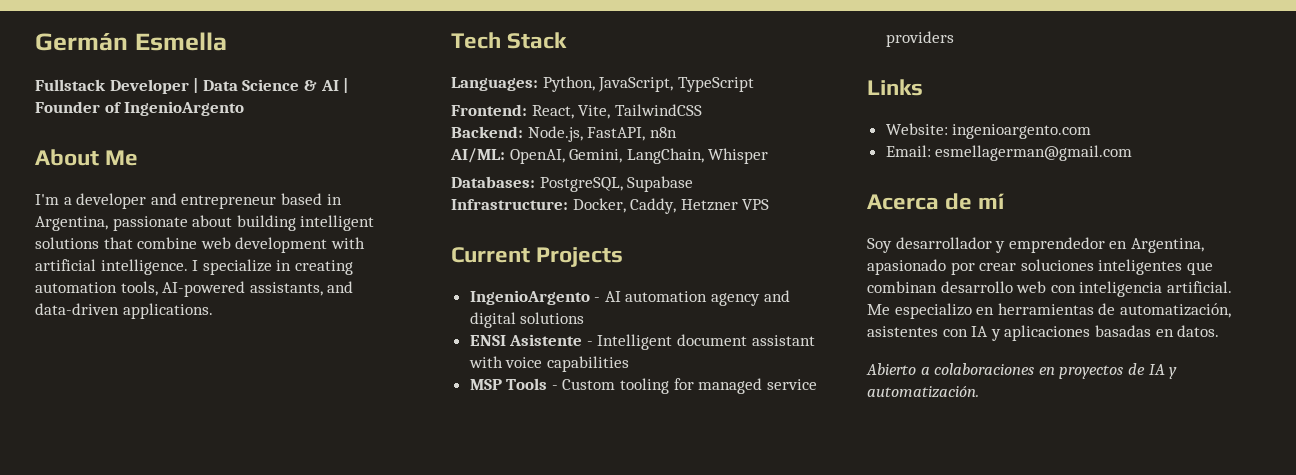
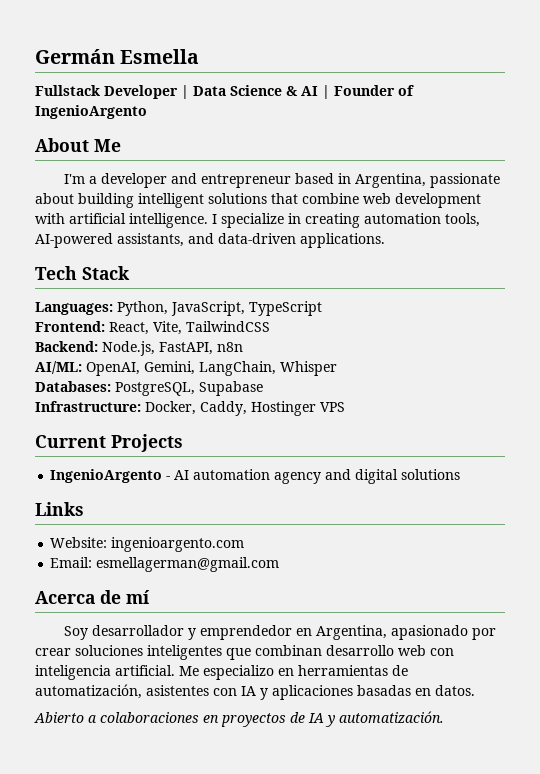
[680,199,738,211] Hetzner -> [251,401,316,416] Hostinger
[469,334,815,350] [468,356,629,372] [469,378,817,394] [885,31,954,47] // ENSI Asistente - Intelligent document assistant with voice capabilities // MSP Tools - Custom tooling for managed service providers -> (461, 474) none

